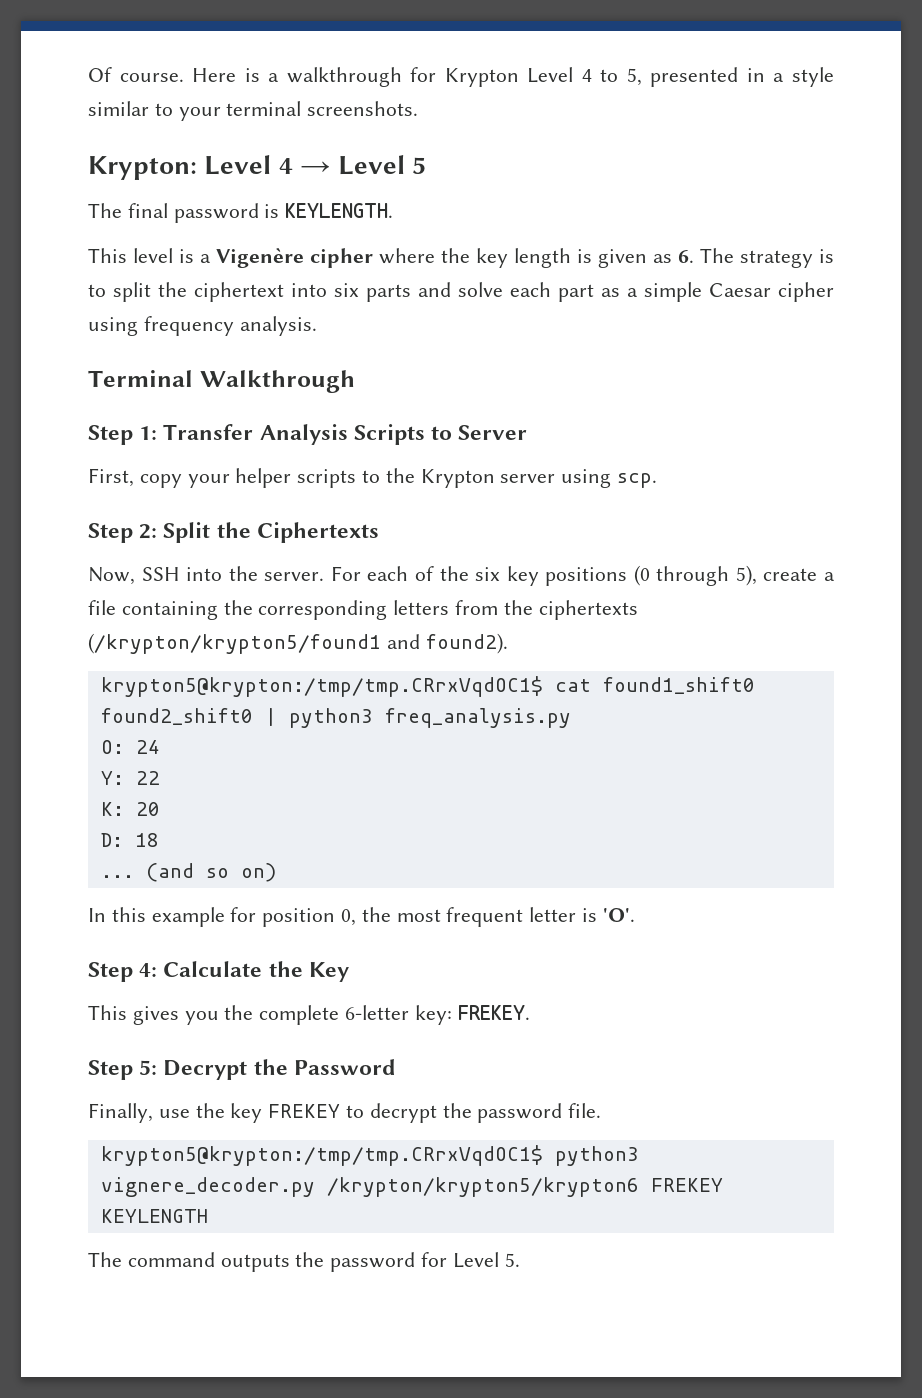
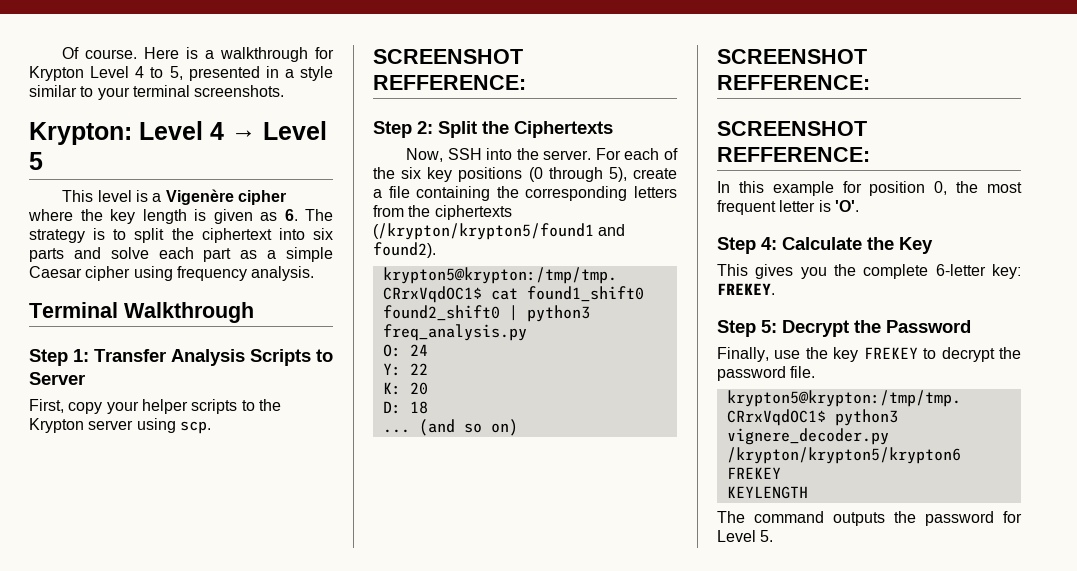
[88,203,394,223] // The final password is KEYLENGTH. -> (43, 161) none
(658, 480) none -> [373,49,523,64] [373,75,526,90] // SCREENSHOT REFFERENCE:
(276, 872) none -> [717,49,867,64] [717,75,870,90] [717,121,867,136] [717,147,870,162] // SCREENSHOT REFFERENCE: // SCREENSHOT REFFERENCE:

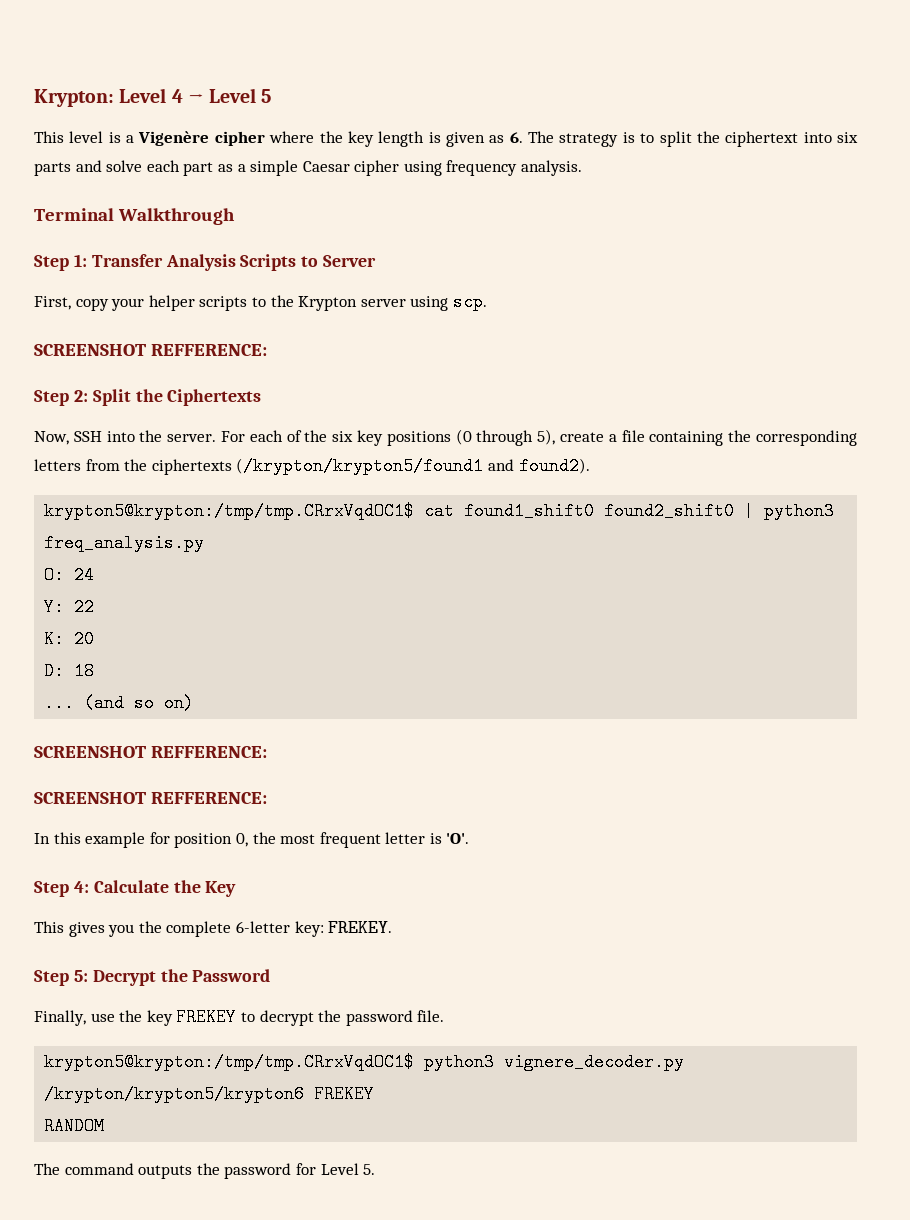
[62,47,334,62] [29,66,333,81] [29,85,285,100] Of course. Here is a walkthrough for Krypton Level 4 to 5, presented in a style similar to your terminal screenshots. // -> (34, 98) none
[726,486,808,499] KEYLENGTH -> [44,1117,105,1135] RANDOM

